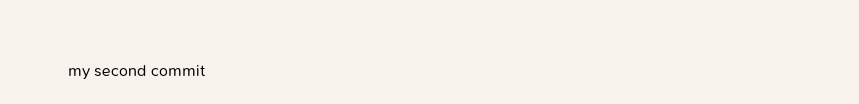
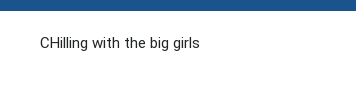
[68,65,206,80] my second commit -> [40,37,201,51] CHilling with the big girls

